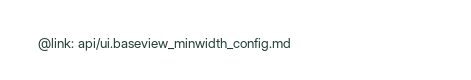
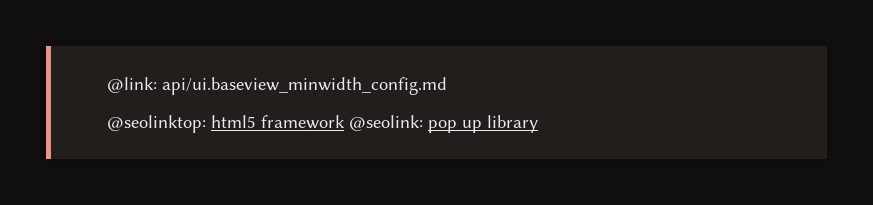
(291, 44) none -> [107,115,538,133] // @seolinktop: html5 framework @seolink: pop up library

